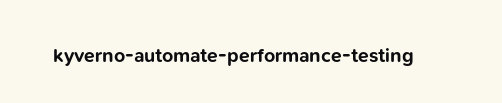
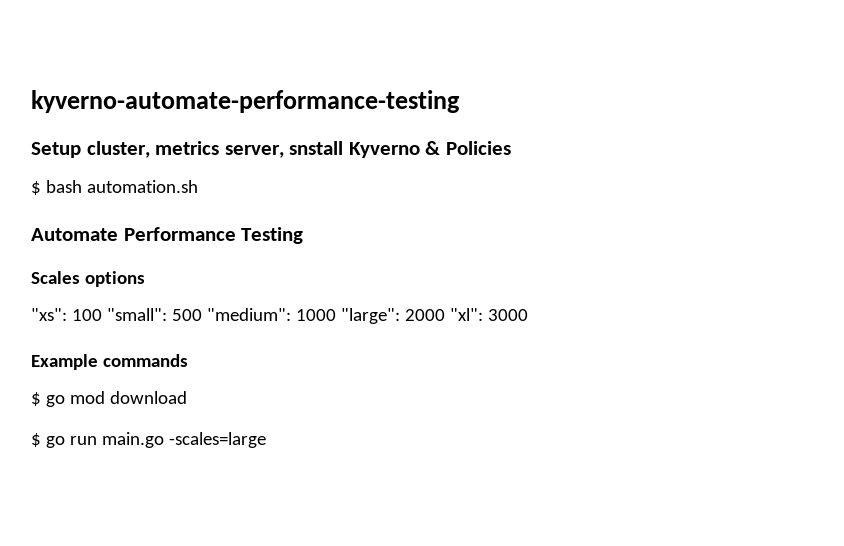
(414, 57) none -> [31,141,511,158] [31,180,198,195] [31,227,304,244] [31,271,145,287] [31,308,528,324] [31,354,188,370] [31,391,187,407] [31,432,266,448] // Setup cluster, metrics server, snstall Kyverno & Policies // $ bash automation.sh // Automate Performance Testing // Scales options // "xs": 100 "small": 500 "medium": 1000 "large": 2000 "xl": 3000 // Example commands // $ go mod download // $ go run main.go -scales=large

